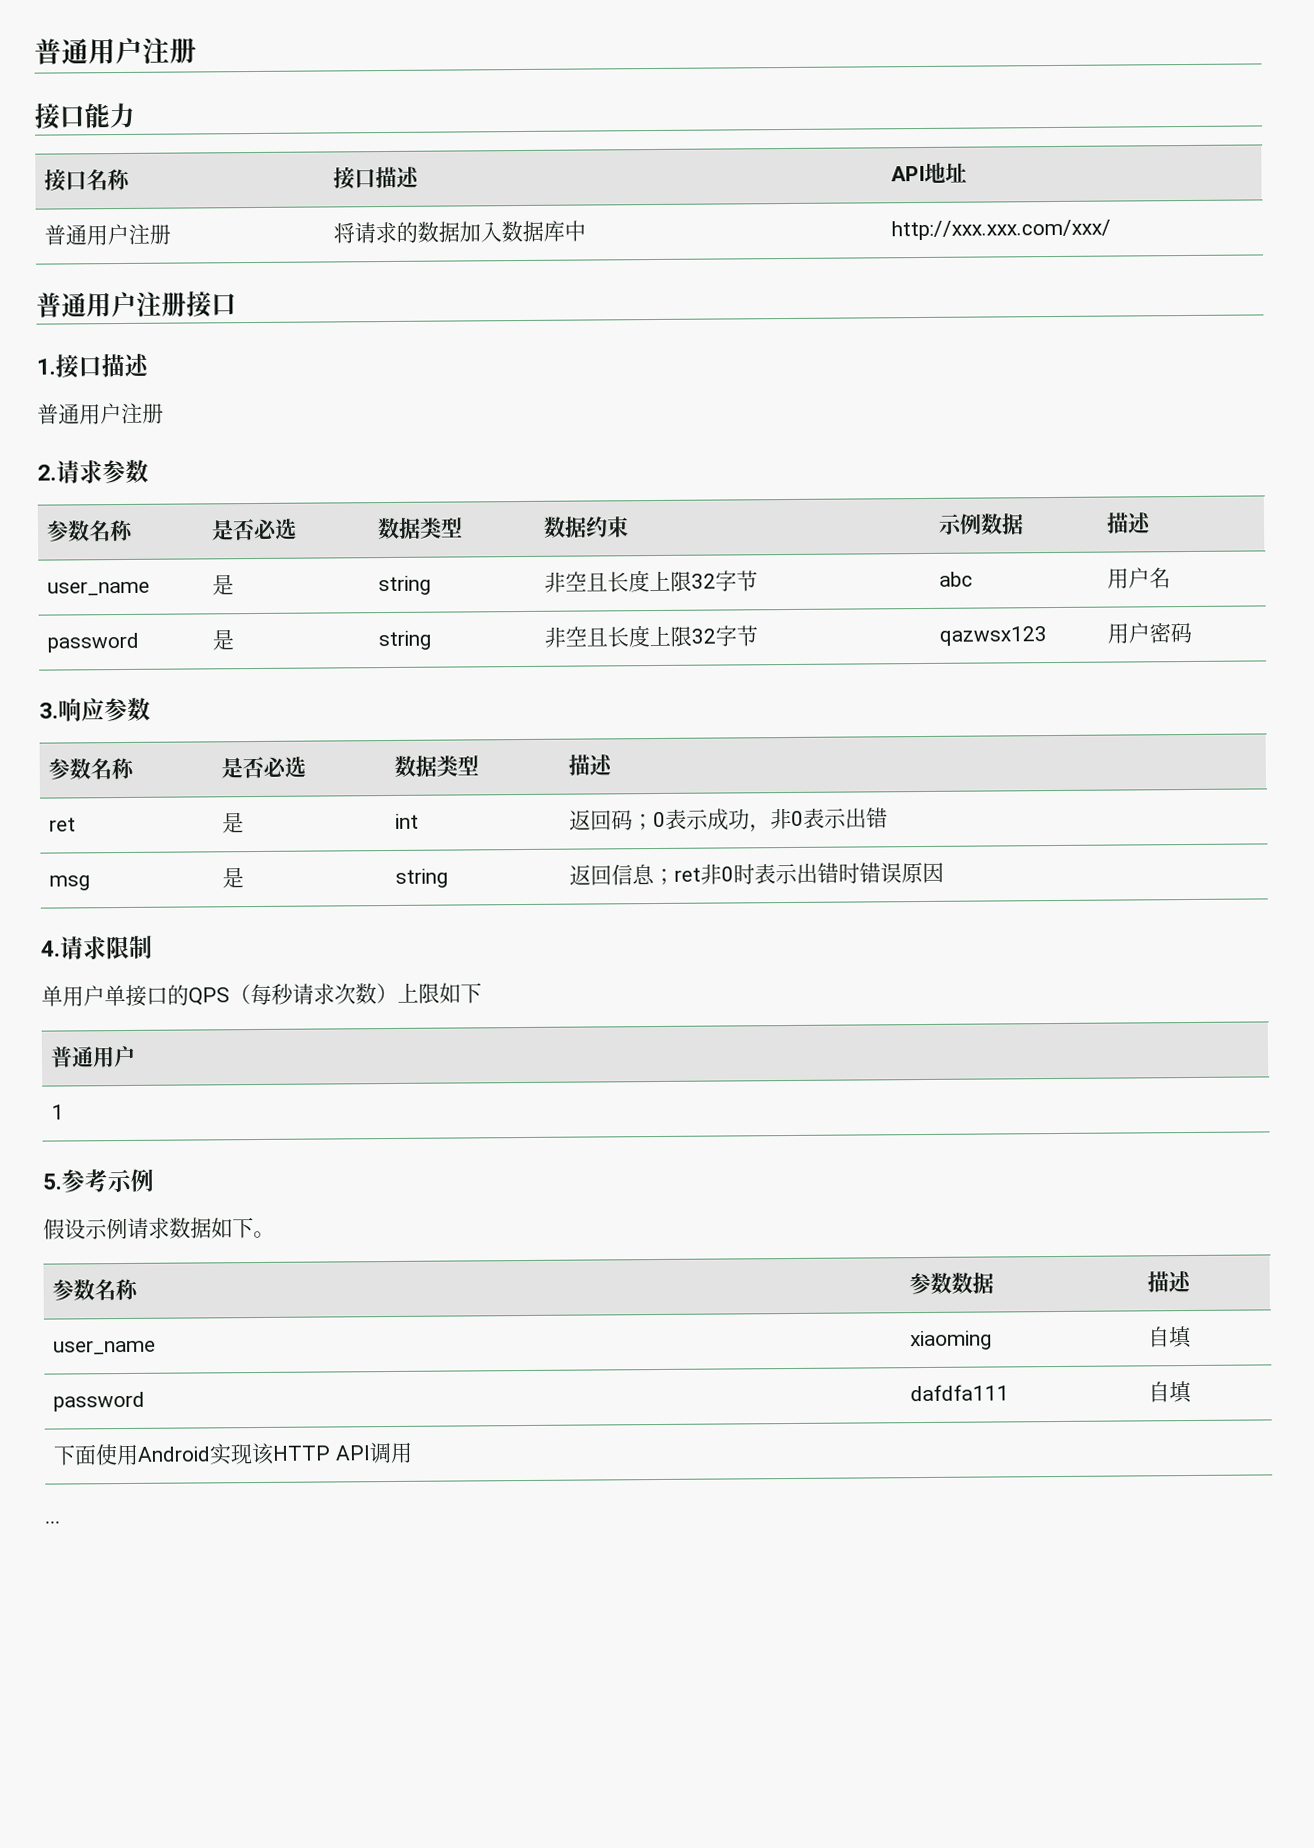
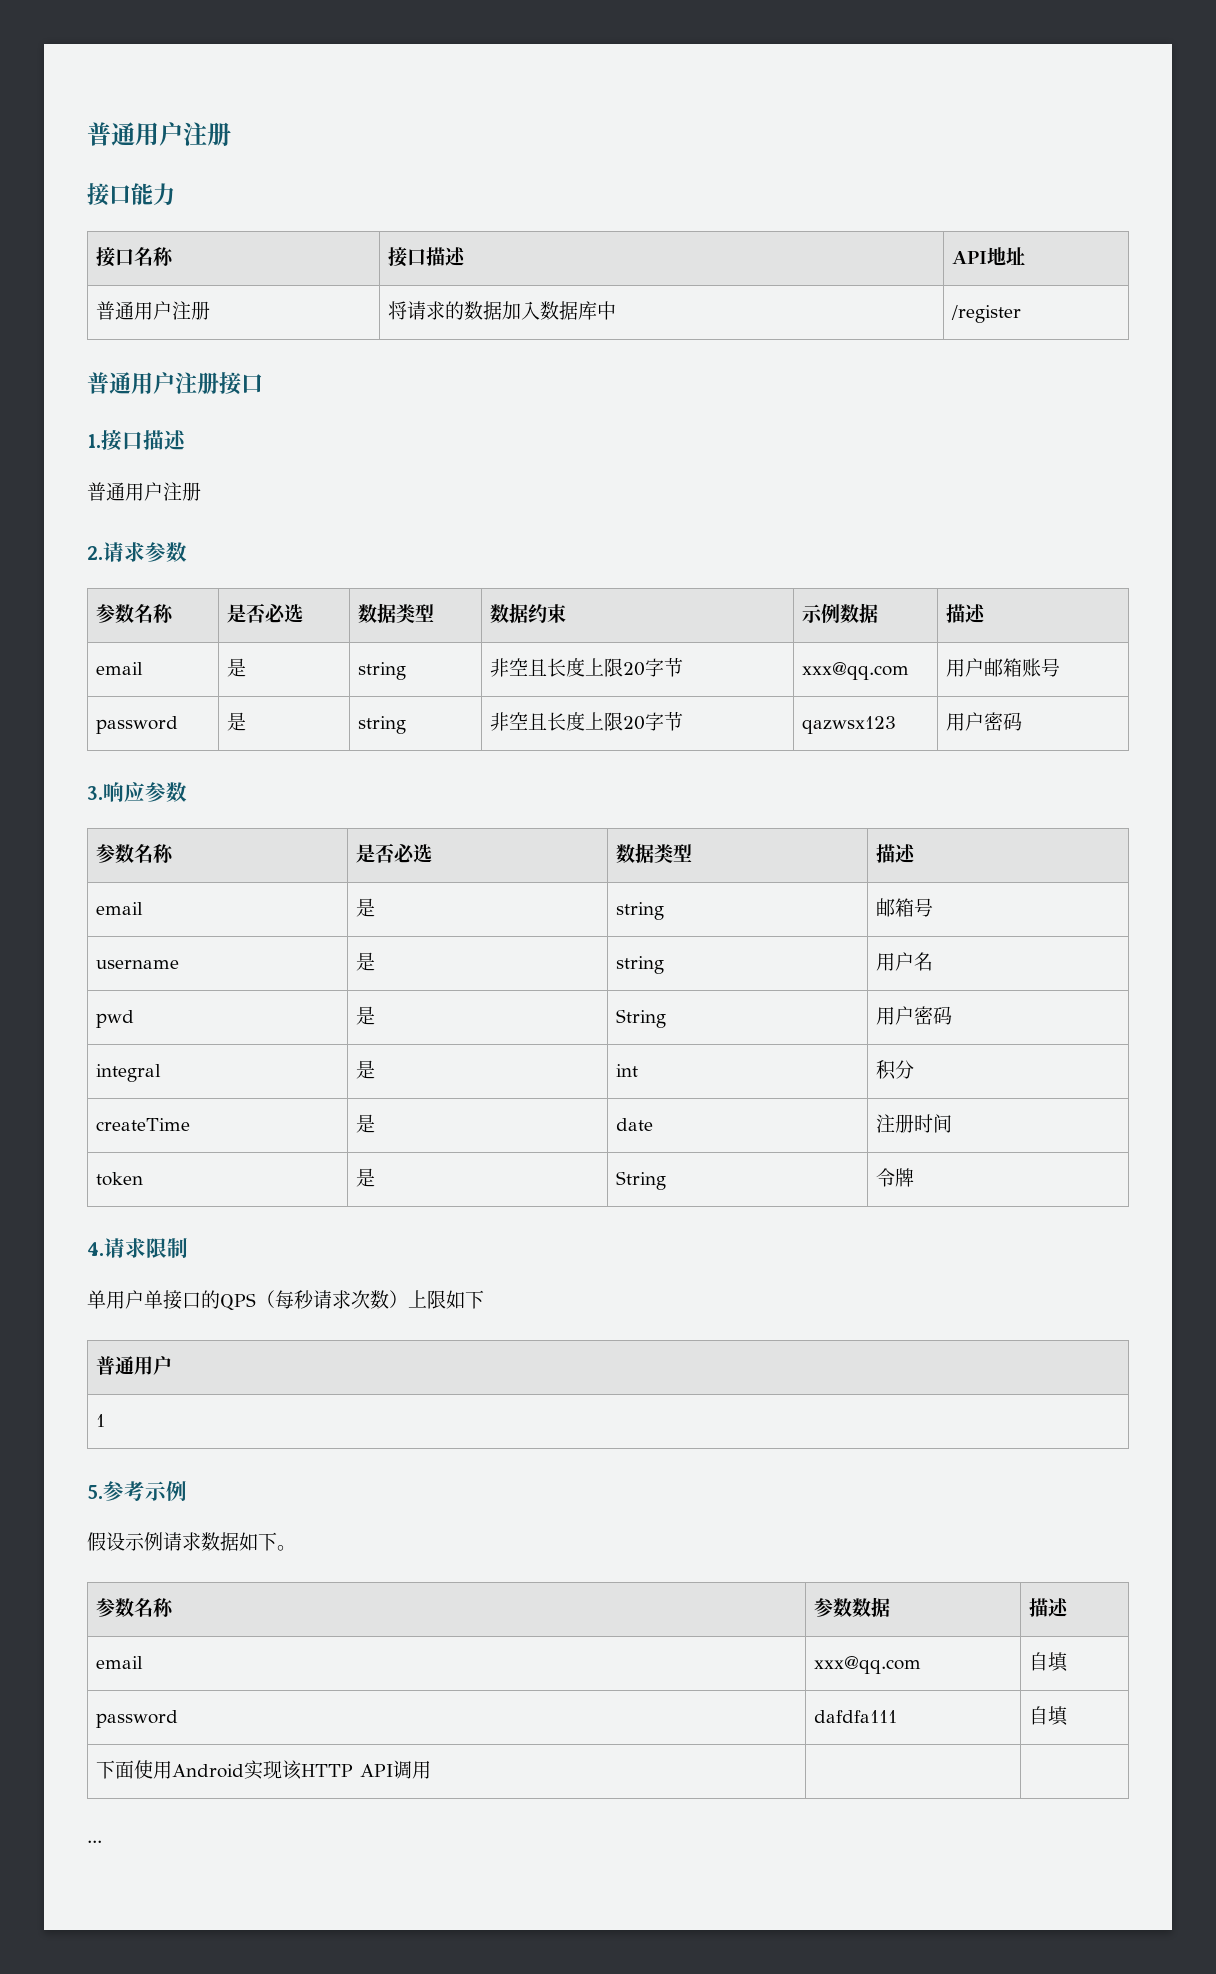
[891,219,1112,241] http://xxx.xxx.com/xxx/ -> [950,305,1021,323] /register
[47,580,151,596] [212,574,235,596] [378,575,432,596] [544,570,759,593] [939,571,974,587] [1107,567,1172,589] user_name | 是 | string | 非空且长度上限32字节 | abc | 用户名 -> [95,662,143,675] [226,658,246,677] [357,662,406,680] [489,657,683,677] [801,662,909,680] [945,658,1060,677] email | 是 | string | 非空且长度上限20字节 | xxx@qq.com | 用户邮箱账号
[691,628,717,644] 32 -> [622,716,645,730] 20
[49,817,77,832] [222,812,245,834] [395,813,420,829] [569,807,889,833] [49,875,91,891] [222,867,245,889] [395,868,449,888] [569,861,945,886] ret | 是 | int | 返回码；0表示成功，非0表示出错 // msg | 是 | string | 返回信息；ret非0时表示出错时错误原因 -> [95,902,143,915] [355,898,375,917] [615,902,664,920] [875,898,933,917] [95,960,179,969] [355,952,375,971] [615,956,664,974] [875,952,933,971] [95,1010,134,1028] [355,1006,375,1025] [615,1009,666,1028] [875,1006,952,1025] [95,1064,161,1082] [355,1060,375,1079] [615,1064,638,1077] [875,1060,914,1080] [95,1118,190,1131] [355,1114,375,1133] [615,1118,653,1131] [875,1114,952,1133] [95,1172,143,1186] [355,1168,375,1187] [615,1171,666,1190] [875,1168,914,1187] email | 是 | string | 邮箱号 // username | 是 | string | 用户名 // pwd | 是 | String | 用户密码 // integral | 是 | int | 积分 // createTime | 是 | date | 注册时间 // token | 是 | String | 令牌
[53,1339,157,1355] [910,1330,993,1351] user_name | xiaoming -> [95,1656,143,1669] [813,1656,921,1674] email | xxx@qq.com

